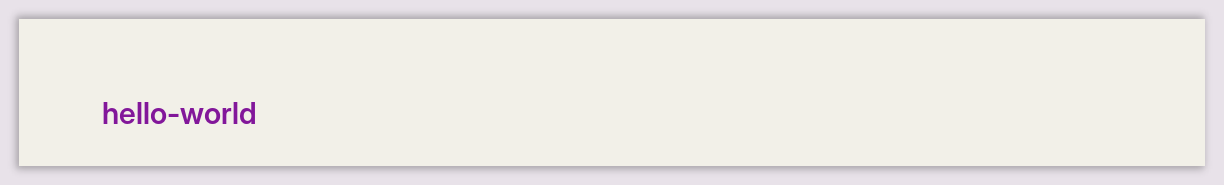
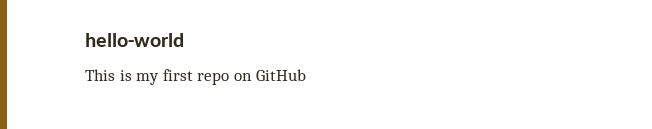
(257, 113) none -> [85,69,306,85] // This is my first repo on GitHub

